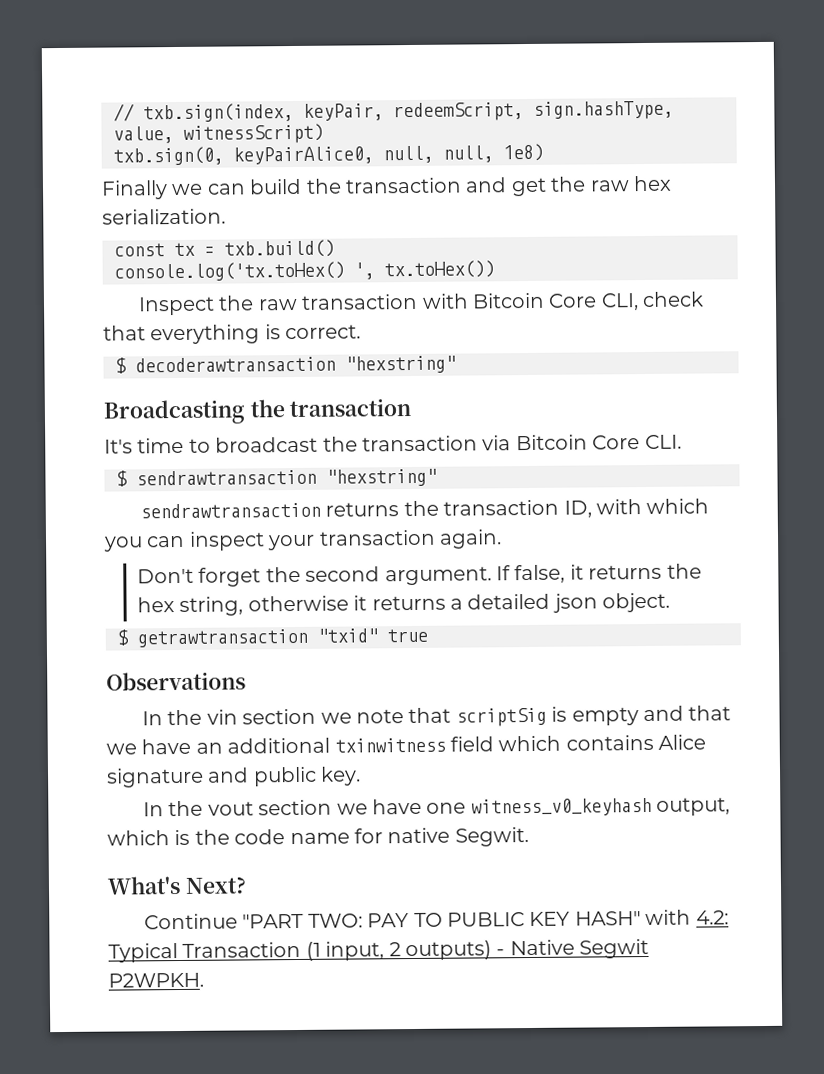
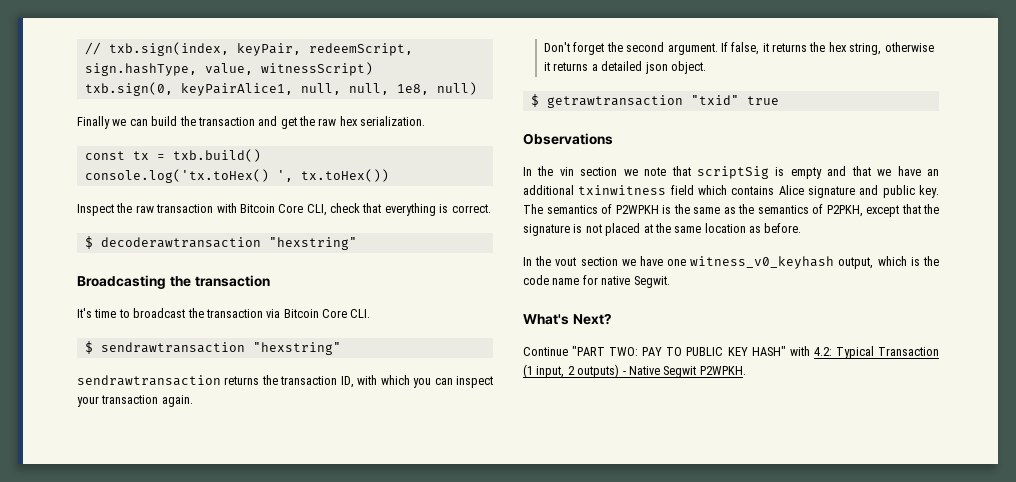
[233,146,374,165] keyPairAlice0, -> [180,83,293,96] keyPairAlice1,
[503,143,544,162] 1e8) -> [396,82,477,95] 1e8, null)
(362, 776) none -> [523,204,939,217] [523,223,802,236] The semantics of P2WPKH is the same as the semantics of P2PKH, except that the signature is not placed at the same location as before.

